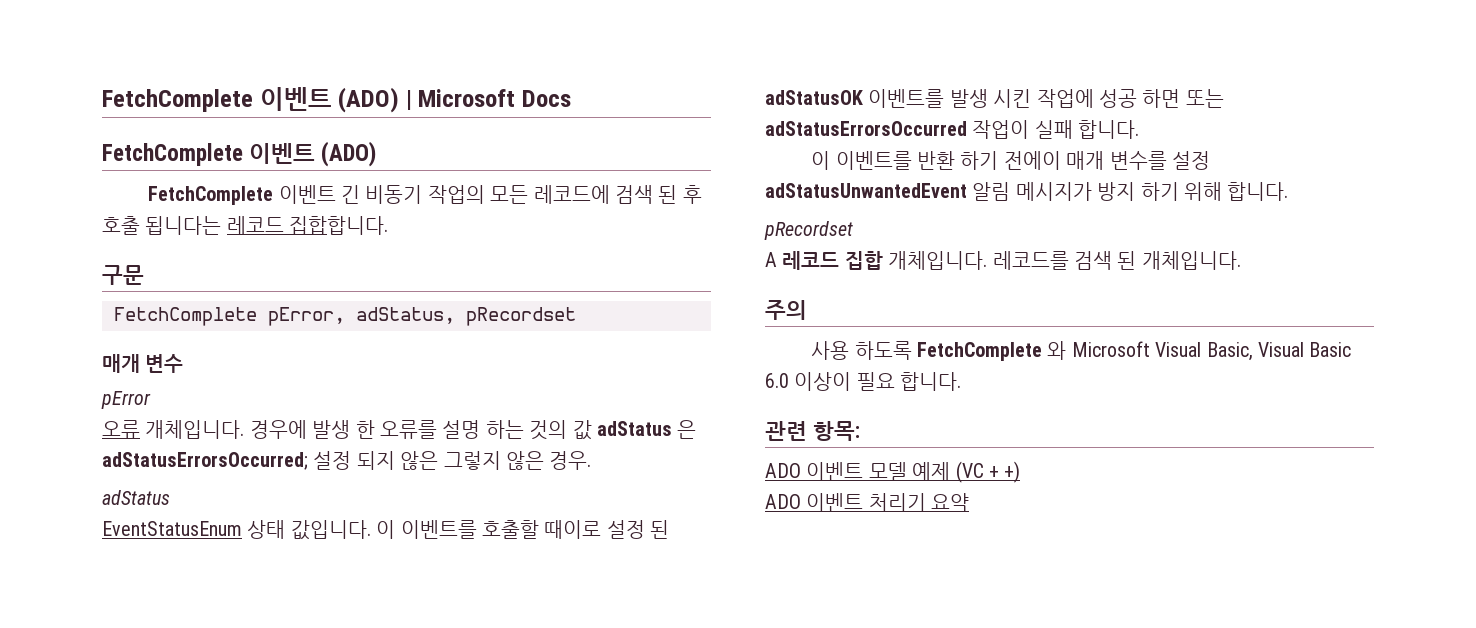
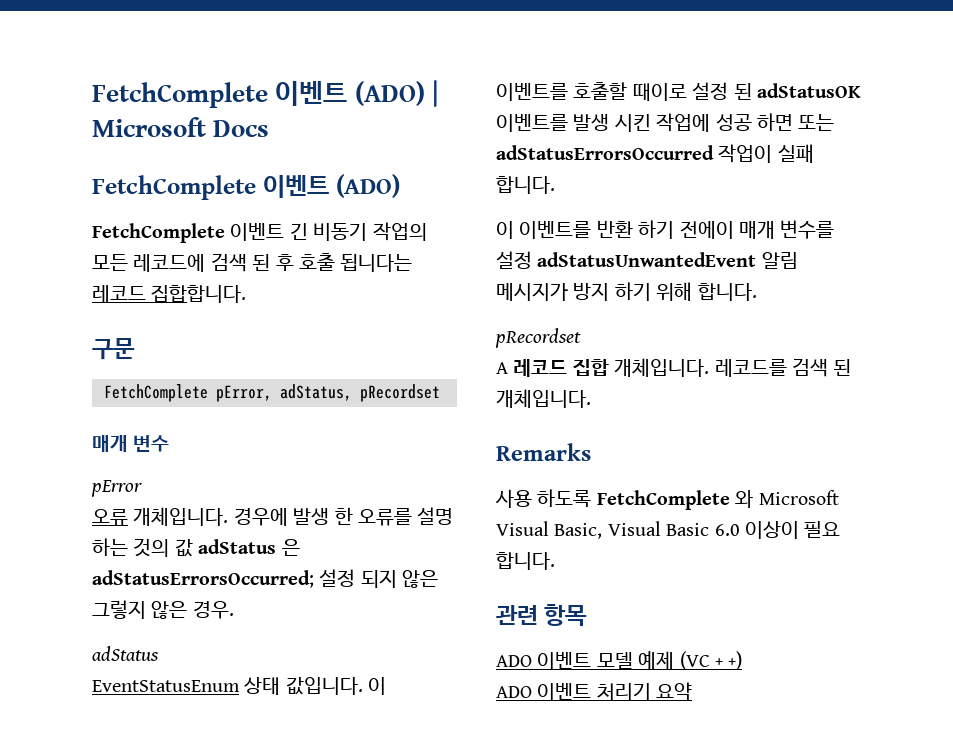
[765,300,807,320] 주의 -> [496,443,591,461] Remarks
[812,421,860,441] 항목: -> [544,604,588,626] 항목

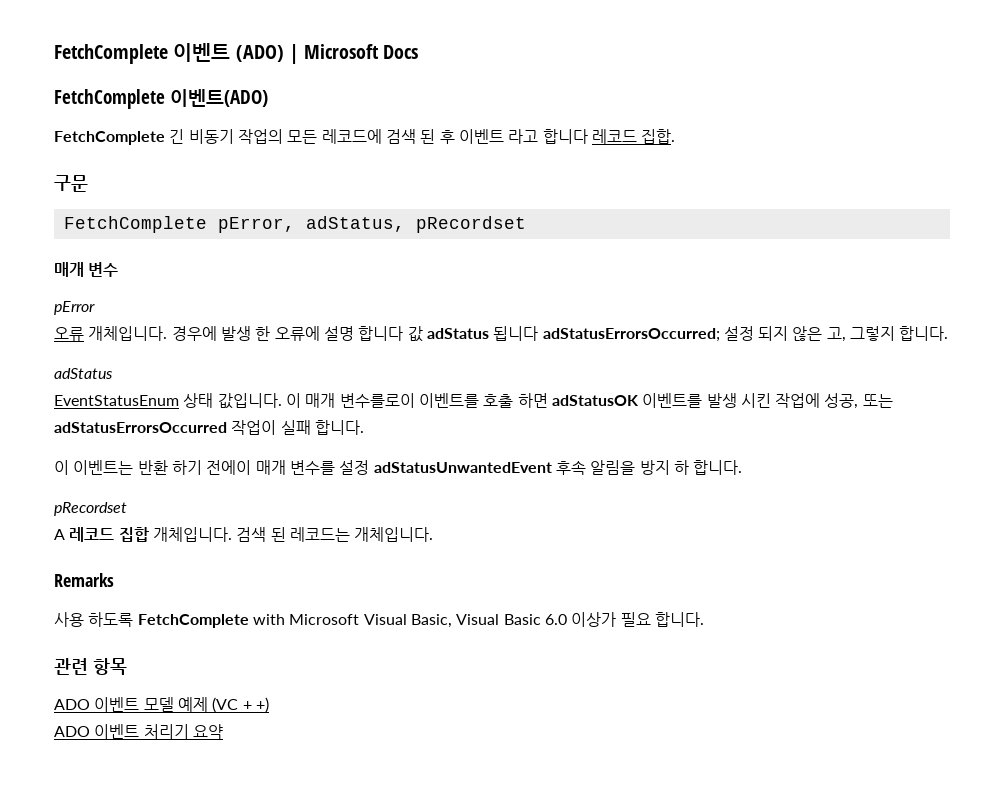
[262,174,400,198] [92,222,285,243] 이벤트 (ADO) // FetchComplete 이벤트 -> [170,89,269,107] [54,131,165,145] 이벤트(ADO) // FetchComplete
[299,253,413,272] [92,285,247,303] 호출 됩니다는 레코드 집합합니다. -> [458,129,676,144] 이벤트 라고 합니다 레코드 집합.
[358,507,454,526] [92,538,170,557] 오류를 설명 하는 것의 -> [274,326,404,341] 오류에 설명 합니다
[281,539,300,556] 은 -> [493,326,539,341] 됩니다
[92,600,234,619] 그렇지 않은 경우. -> [826,326,949,342] 고, 그렇지 합니다.
[496,82,752,101] 이벤트를 호출할 때이로 설정 된 -> [305,393,548,408] 매개 변수를로이 이벤트를 호출 하면
[715,113,793,131] 성공 하면 -> [824,393,859,409] 성공,
[519,220,592,239] 이벤트를 -> [73,460,134,475] 이벤트는
[761,252,798,269] [496,282,693,301] 알림 메시지가 방지 하기 위해 -> [555,460,689,475] 후속 알림을 방지 하
[714,358,852,377] 레코드를 검색 된 -> [236,527,350,542] 검색 된 레코드는
[735,490,754,508] 와 -> [252,614,285,625] with
[745,521,799,539] 이상이 -> [571,612,617,627] 이상가

